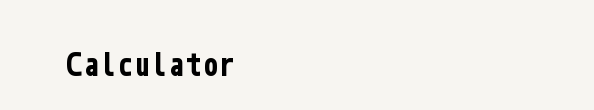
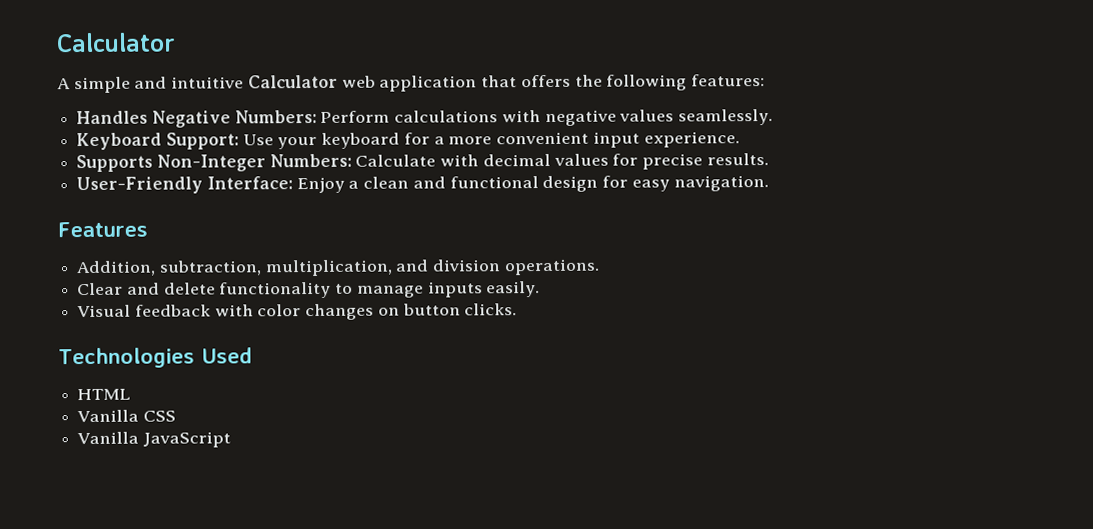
[65,52,235,76] Calculator -> [56,32,176,53] [57,74,765,94] [76,109,774,128] [76,131,740,151] [76,153,769,173] [76,175,769,195] [57,221,148,238] [76,258,600,277] [77,281,541,299] [77,303,518,321] [58,347,252,369] [77,388,132,401] [77,409,176,423] [77,431,231,448] Calculator // A simple and intuitive Calculator web application that offers the following features: // Handles Negative Numbers: Perform calculations with negative values seamlessly. // Keyboard Support: Use your keyboard for a more convenient input experience. // Supports Non-Integer Numbers: Calculate with decimal values for precise results. // User-Friendly Interface: Enjoy a clean and functional design for easy navigation. // Features // Addition, subtraction, multiplication, and division operations. // Clear and delete functionality to manage inputs easily. // Visual feedback with color changes on button clicks. // Technologies Used // HTML // Vanilla CSS // Vanilla JavaScript

